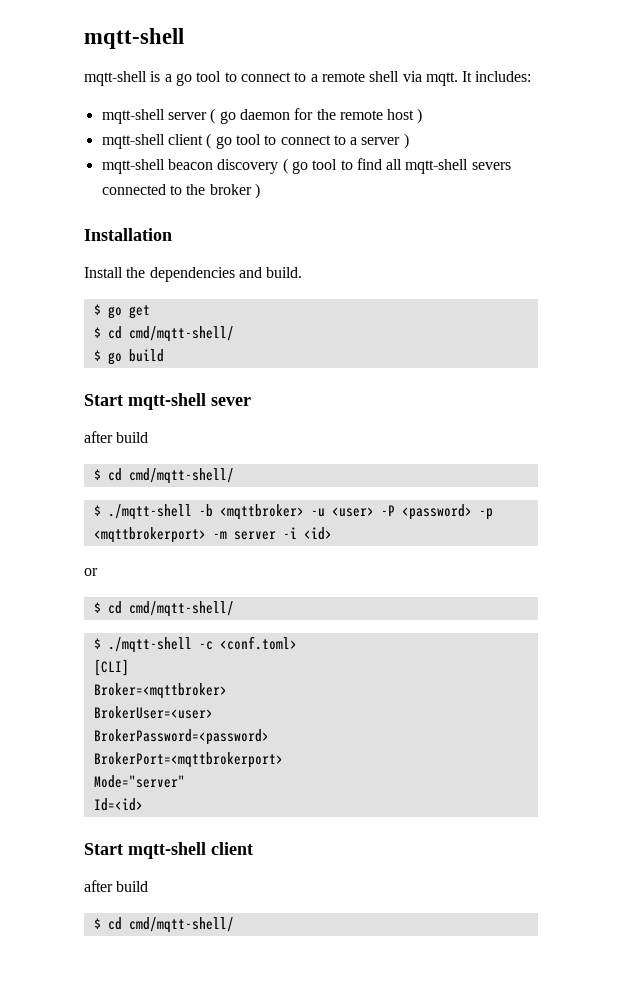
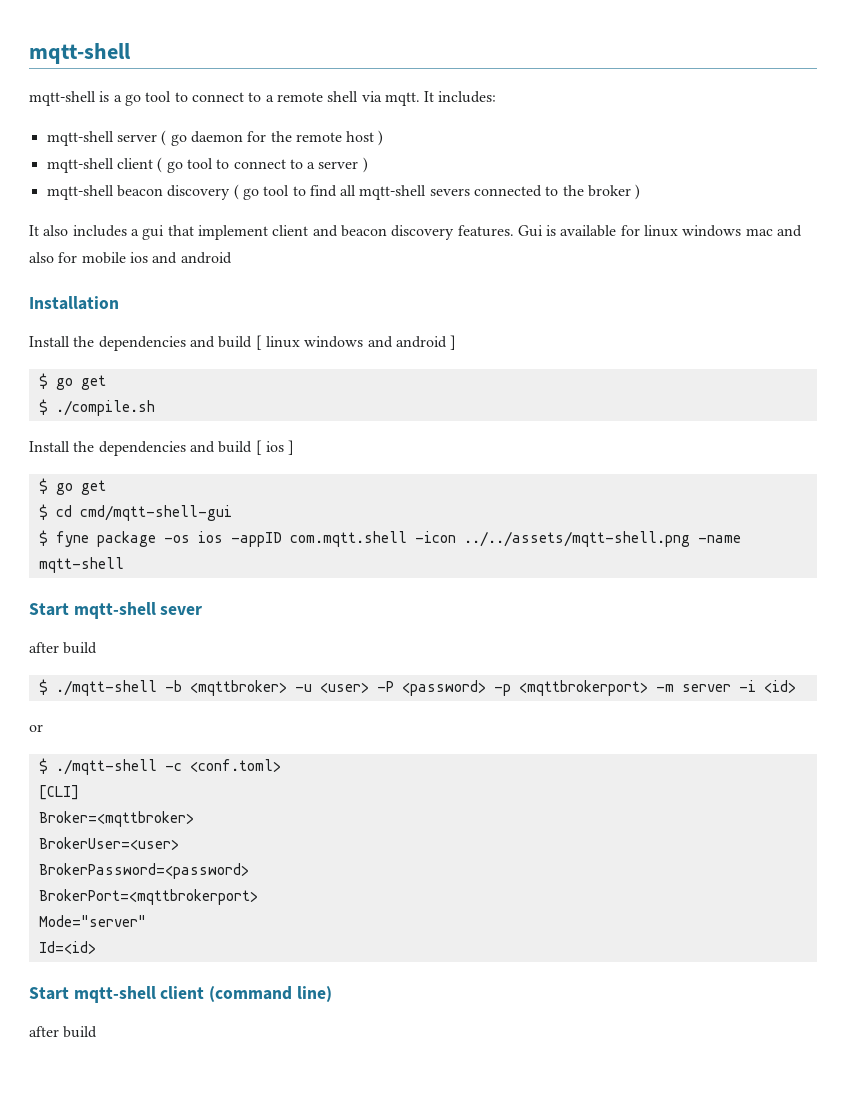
(260, 191) none -> [29,225,803,240] [29,252,232,264] // It also includes a gui that implement client and beacon discovery features. Gui is available for linux windows mac and also for mobile ios and android
[266,267,303,278] build. -> [218,335,457,350] [38,373,106,390] [38,399,155,416] [29,440,295,456] build [ linux windows and android ] // $ go get // $ ./compile.sh // Install the dependencies and build [ ios ]
[128,326,234,342] [93,349,164,365] cmd/mqtt-shell/ // $ go build -> [79,505,232,521] [38,530,741,547] [38,557,124,573] cmd/mqtt-shell-gui // $ fyne package -os ios -appID com.mqtt.shell -icon ../../assets/mqtt-shell.png -name mqtt-shell
[93,468,234,484] // $ cd cmd/mqtt-shell/ -> (98, 648) none
[93,601,234,617] // $ cd cmd/mqtt-shell/ -> (43, 728) none
[84,880,149,892] [93,917,234,933] // after build // $ cd cmd/mqtt-shell/ -> [209,986,332,1002] [29,1026,98,1038] (command line) // after build

